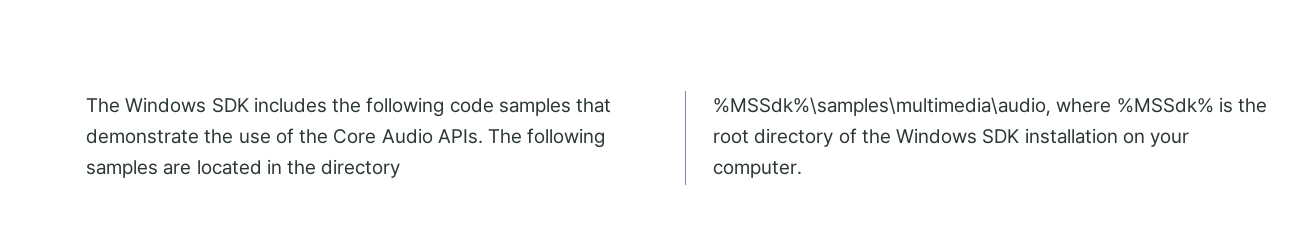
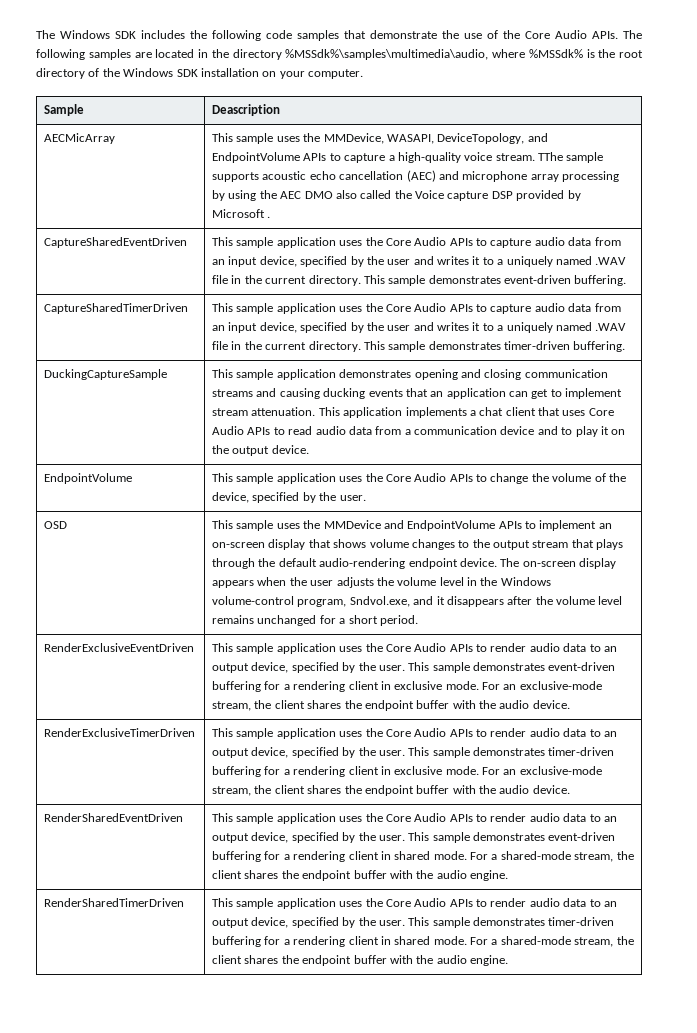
(802, 169) none -> [44,104,85,116] [212,104,281,116] [44,133,116,144] [212,133,548,144] [212,152,604,163] [212,170,620,182] [212,190,581,201] [212,209,271,218] [44,237,188,248] [212,237,621,248] [212,256,627,267] [212,275,627,286] [44,303,189,314] [212,303,621,314] [212,322,627,333] [212,341,626,352] [44,369,168,380] [212,369,608,380] [212,388,623,399] [212,407,614,418] [212,426,626,437] [212,445,309,456] [44,473,133,484] [212,473,626,484] [212,492,366,503] [44,521,68,529] [212,520,612,531] [212,539,624,550] [212,558,617,569] [212,577,551,588] [212,596,623,607] [212,615,418,626] [44,643,195,652] [212,643,617,654] [212,662,616,673] [212,681,602,692] [212,700,570,711] [44,728,196,737] [212,728,617,739] [212,747,615,758] [212,766,602,777] [212,785,570,796] [44,813,184,822] [212,813,617,824] [212,832,616,843] [212,851,634,862] [212,870,509,881] [44,898,185,907] [212,898,617,909] [212,917,615,928] [212,936,634,947] [212,955,509,966] // Sample | Deascription // AECMicArray | This sample uses the MMDevice, WASAPI, DeviceTopology, and EndpointVolume APIs to capture a high-quality voice stream. TThe sample supports acoustic echo cancellation (AEC) and microphone array processing by using the AEC DMO also called the Voice capture DSP provided by Microsoft . // CaptureSharedEventDriven | This sample application uses the Core Audio APIs to capture audio data from an input device, specified by the user and writes it to a uniquely named .WAV file in the current directory. This sample demonstrates event-driven buffering. // CaptureSharedTimerDriven | This sample application uses the Core Audio APIs to capture audio data from an input device, specified by the user and writes it to a uniquely named .WAV file in the current directory. This sample demonstrates timer-driven buffering. // DuckingCaptureSample | This sample application demonstrates opening and closing communication streams and causing ducking events that an application can get to implement stream attenuation. This application implements a chat client that uses Core Audio APIs to read audio data from a communication device and to play it on the output device. // EndpointVolume | This sample application uses the Core Audio APIs to change the volume of the device, specified by the user. // OSD | This sample uses the MMDevice and EndpointVolume APIs to implement an on-screen display that shows volume changes to the output stream that plays through the default audio-rendering endpoint device. The on-screen display appears when the user adjusts the volume level in the Windows volume-control program, Sndvol.exe, and it disappears after the volume level remains unchanged for a short period. // RenderExclusiveEventDriven | This sample application uses the Core Audio APIs to render audio data to an output device, specified by the user. This sample demonstrates event-driven buffering for a rendering client in exclusive mode. For an exclusive-mode stream, the client shares the endpoint buffer with the audio device. // RenderExclusiveTimerDriven | This sample application uses the Core Audio APIs to render audio data to an output device, specified by the user. This sample demonstrates timer-driven buffering for a rendering client in exclusive mode. For an exclusive-mode stream, the client shares the endpoint buffer with the audio device. // RenderSharedEventDriven | This sample application uses the Core Audio APIs to render audio data to an output device, specified by the user. This sample demonstrates event-driven buffering for a rendering client in shared mode. For a shared-mode stream, the client shares the endpoint buffer with the audio engine. // RenderSharedTimerDriven | This sample application uses the Core Audio APIs to render audio data to an output device, specified by the user. This sample demonstrates timer-driven buffering for a rendering client in shared mode. For a shared-mode stream, the client shares the endpoint buffer with the audio engine.

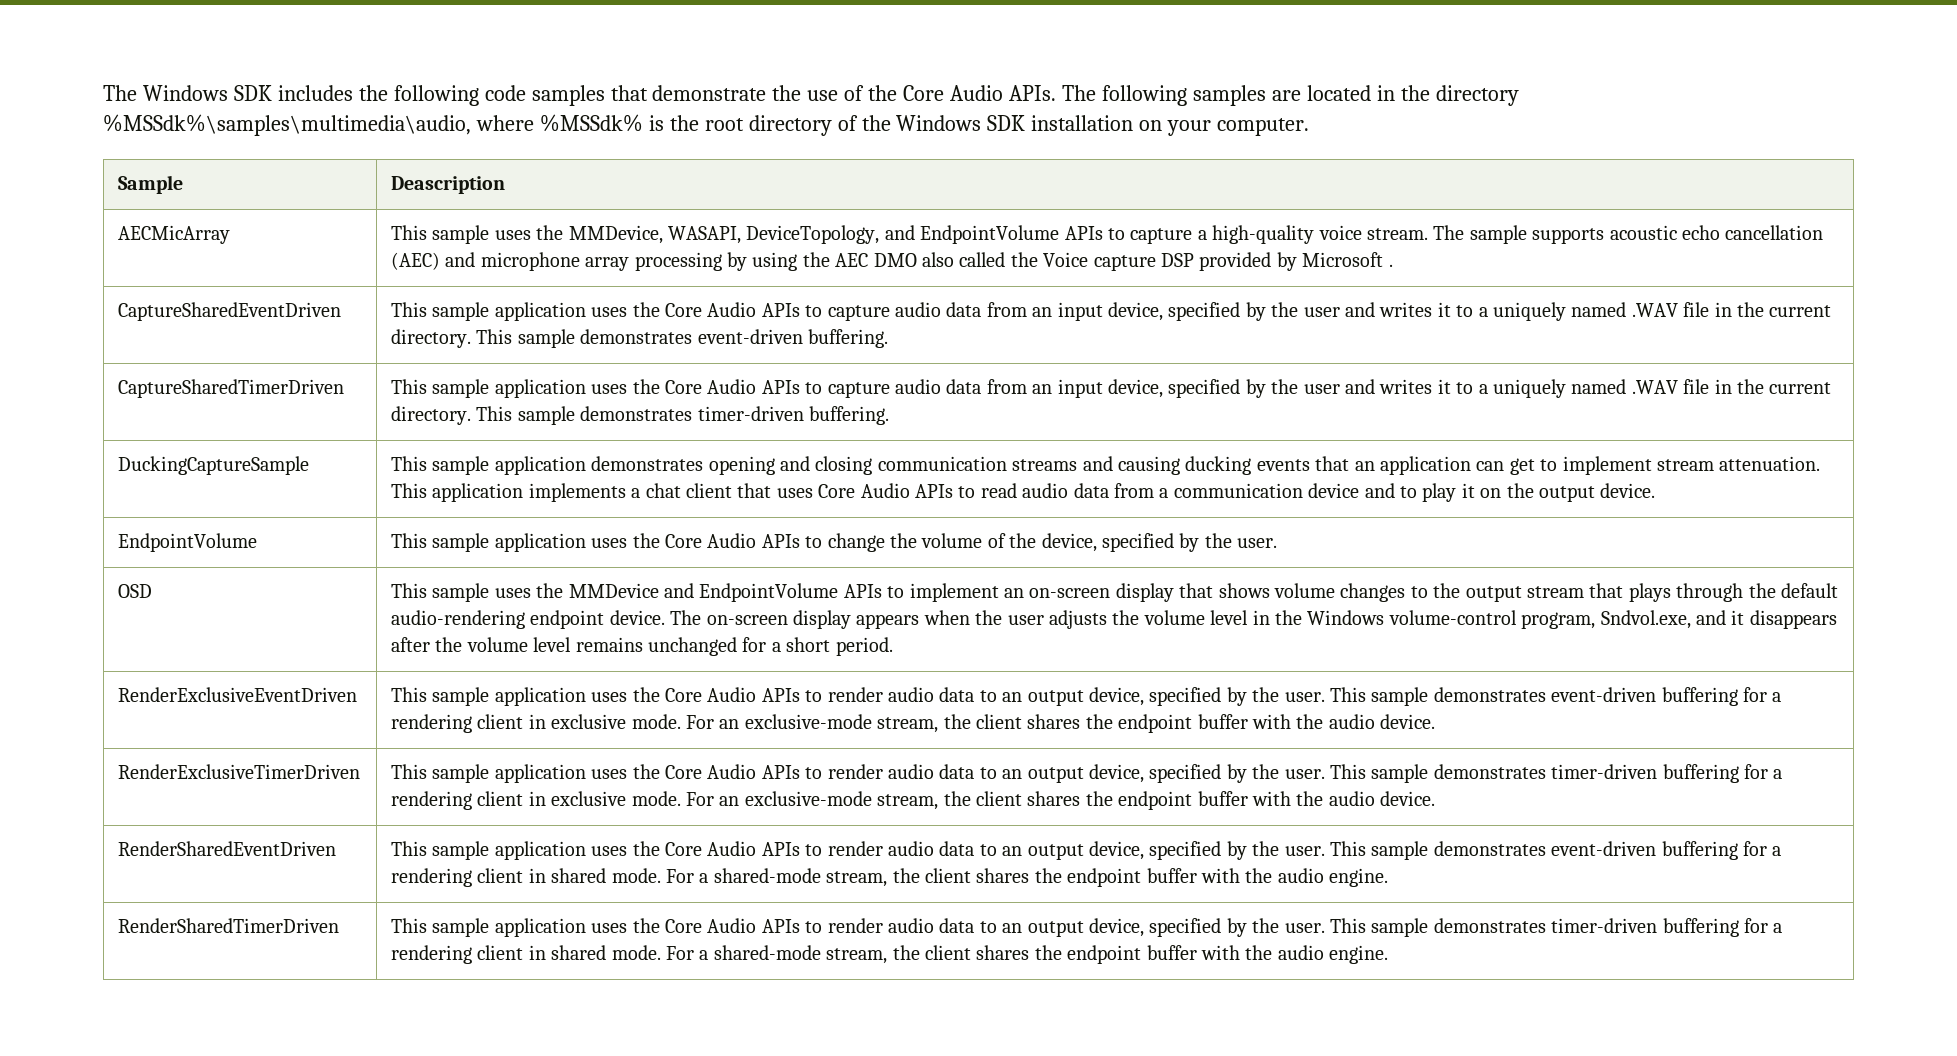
[538,152,564,161] TThe -> [1433,225,1465,240] The

